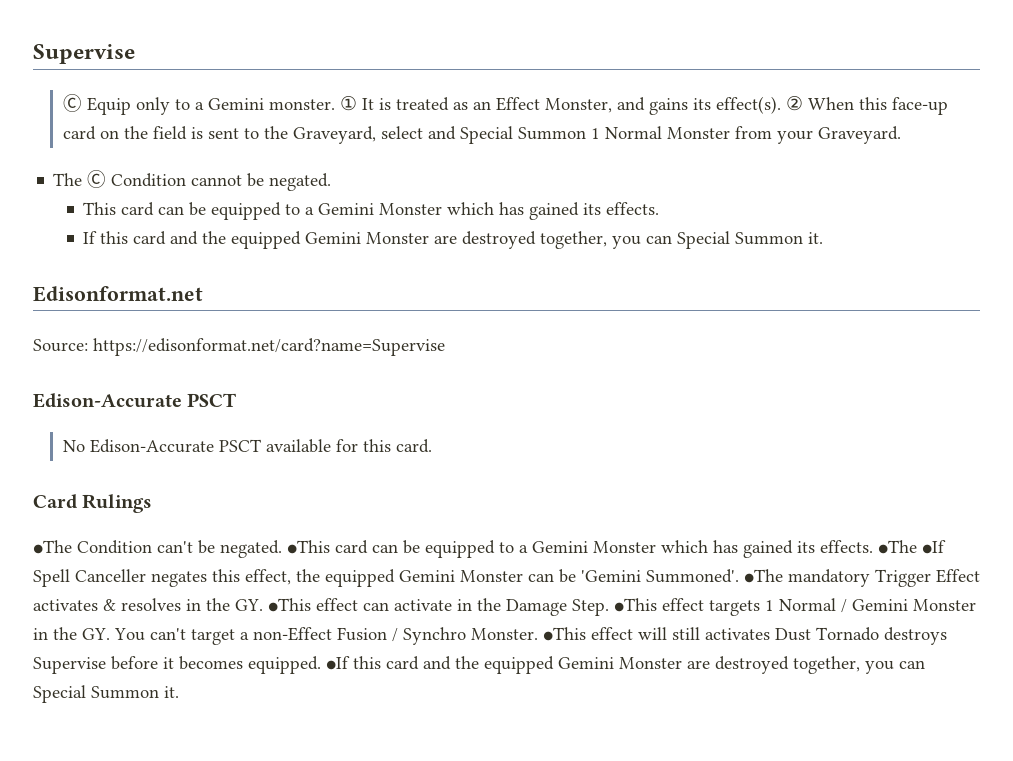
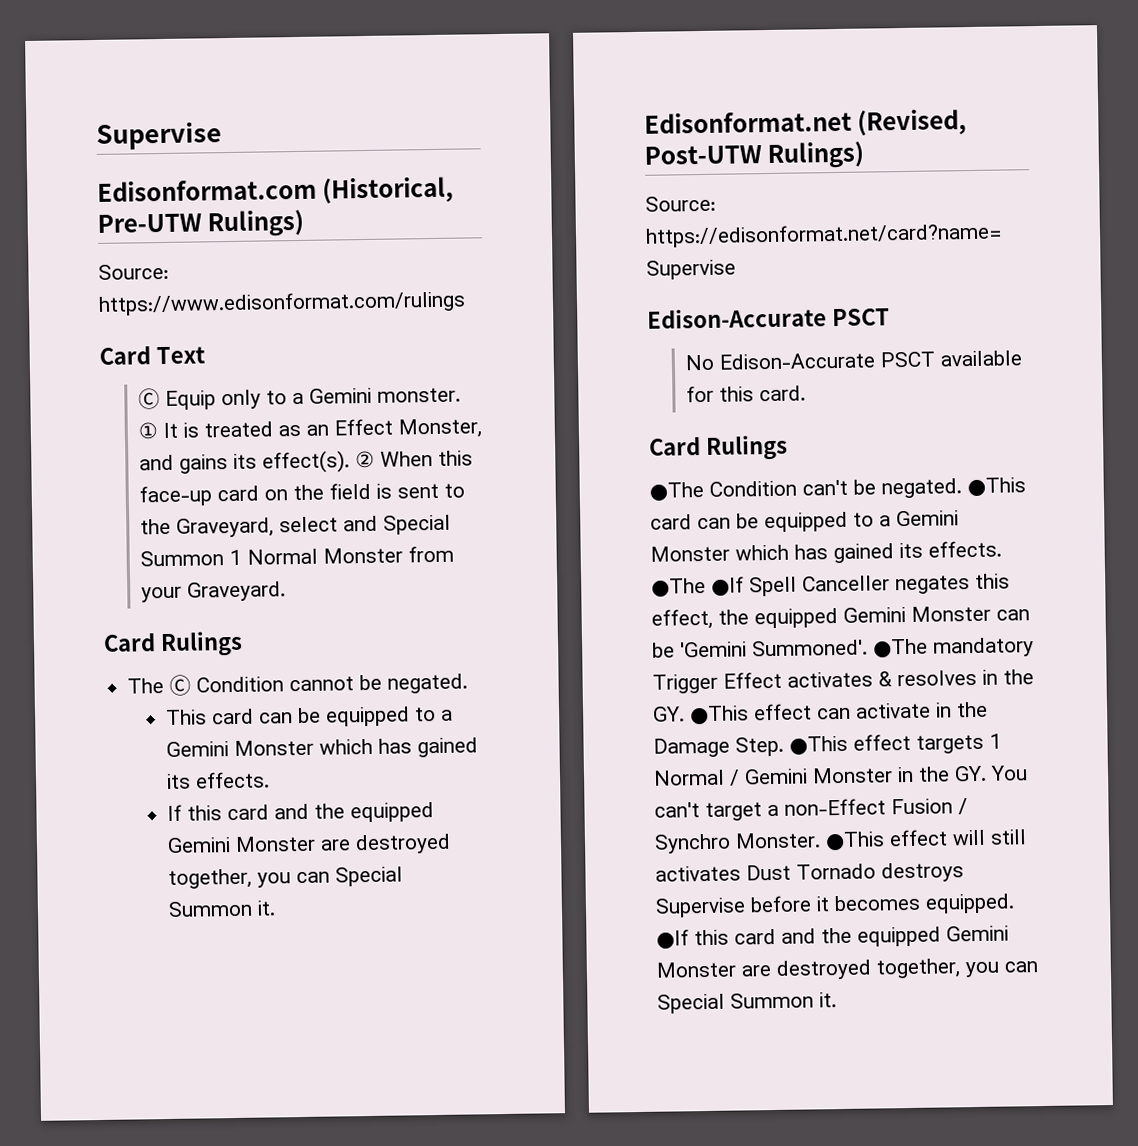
[33,44,135,64] Supervise -> [96,121,222,150] [97,176,455,204] [97,209,305,238] [98,263,169,280] [98,290,466,316] [99,346,205,365] Supervise // Edisonformat.com (Historical, Pre-UTW Rulings) // Source: https://www.edisonformat.com/rulings // Card Text
(901, 135) none -> [103,630,243,658] // Card Rulings
(203, 294) none -> [857,109,968,136] [644,141,866,170] (Revised, Post-UTW Rulings)

